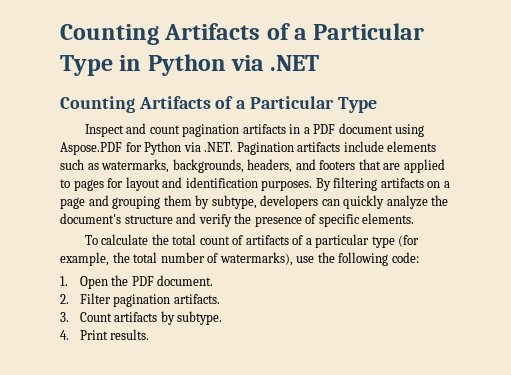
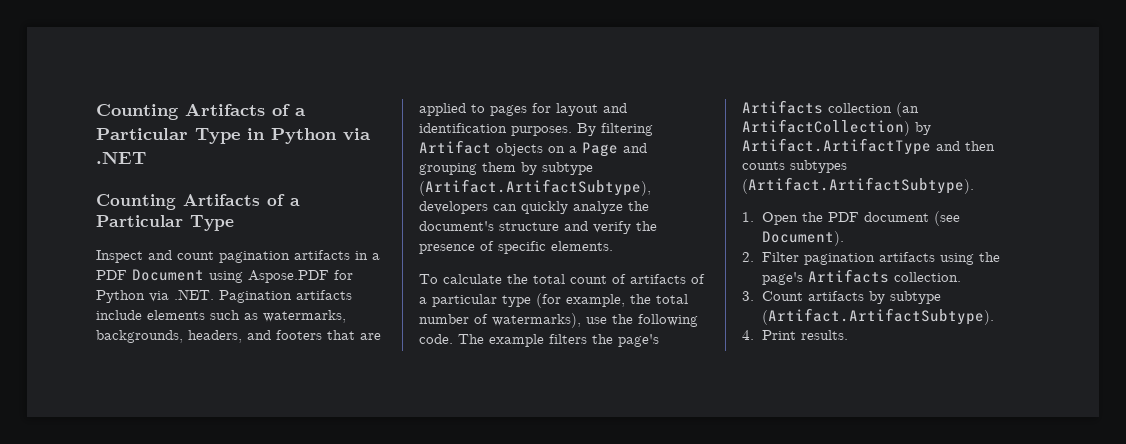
[338,123,393,134] document -> [132,269,204,281] Document
[380,178,424,188] artifacts -> [419,140,543,156] Artifact objects
[60,197,85,209] page -> [582,142,618,157] Page
[211,195,257,209] subtype, -> [542,162,593,175] [419,179,651,196] subtype (Artifact.ArtifactSubtype),
[391,252,419,263] code: -> [419,334,659,347] [742,100,919,117] [742,119,931,136] [742,138,995,155] [742,160,847,173] [742,177,974,194] code. The example filters the page's Artifacts collection (an ArtifactCollection) by Artifact.ArtifactType and then counts subtypes (Artifact.ArtifactSubtype).
[157,275,214,286] document. -> [863,211,960,226] [761,231,844,246] document (see Document).
[173,294,220,304] artifacts. -> [878,252,1000,265] [761,269,961,285] artifacts using the page's Artifacts collection.
[177,311,223,325] subtype. -> [889,291,941,304] [761,308,994,325] subtype (Artifact.ArtifactSubtype).

